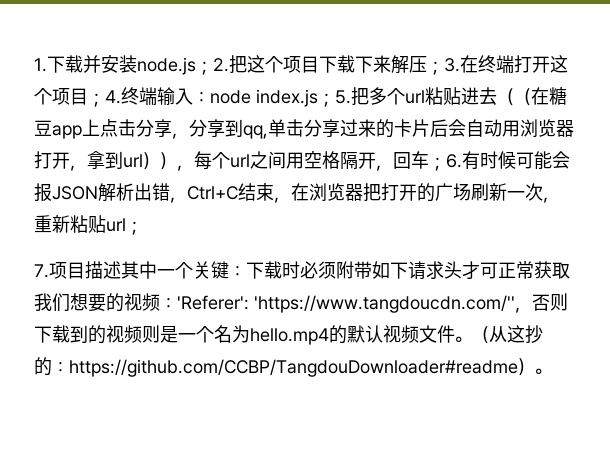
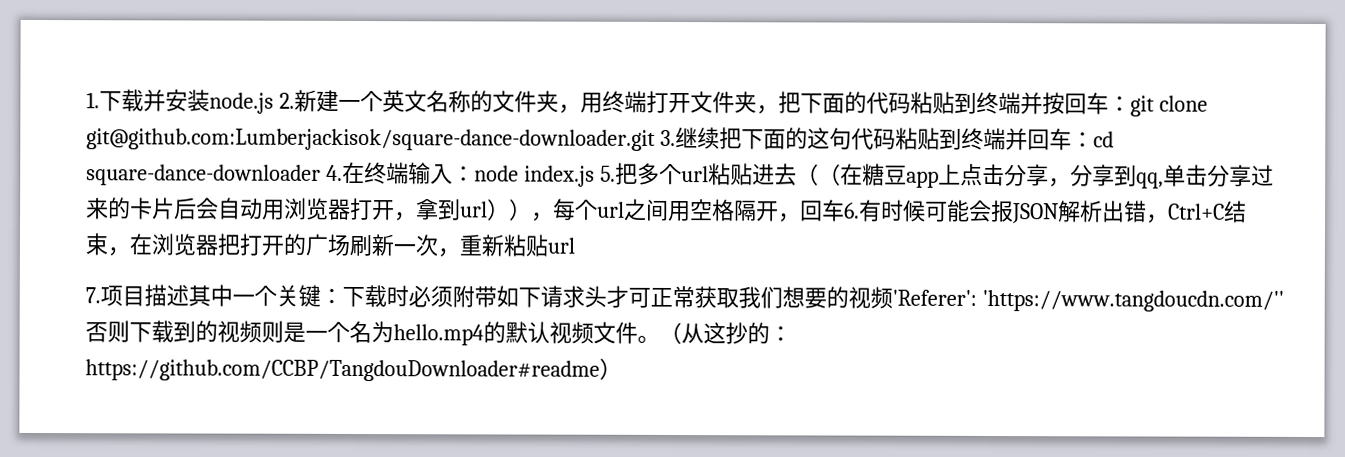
[196,55,568,75] [34,88,121,107] ；2.把这个项目下载下来解压；3.在终端打开这个项目；4. -> [278,89,1208,117] [86,127,1114,151] [86,161,365,186] 2.新建一个英文名称的文件夹，用终端打开文件夹，把下面的代码粘贴到终端并按回车：git clone git@github.com:Lumberjackisok/square-dance-downloader.git 3.继续把下面的这句代码粘贴到终端并回车：cd square-dance-downloader 4.在
[318,93,335,107] ； -> (595, 176) none
[429,157,446,171] ； -> (845, 210) none
[126,221,143,235] ； -> (575, 245) none
[160,297,177,309] ： -> (893, 297) none
[515,307,532,313] ， -> (1284, 300) none
[535,368,552,375] 。 -> (622, 369) none

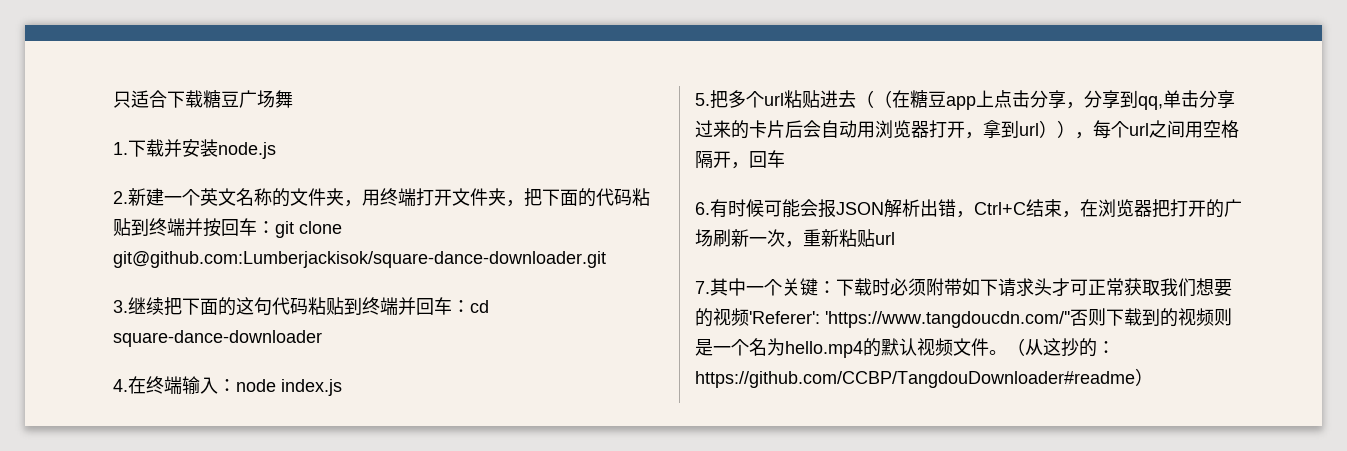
(86, 100) none -> [113,90,293,108] 只适合下载糖豆广场舞 //
(274, 103) none -> (276, 150) //
(656, 139) none -> (606, 259) //
(321, 175) none -> (322, 338) //
(595, 176) none -> (342, 387) //
(845, 210) none -> (785, 159) //
[100,284,189,307] 项目描述 -> (710, 287) none

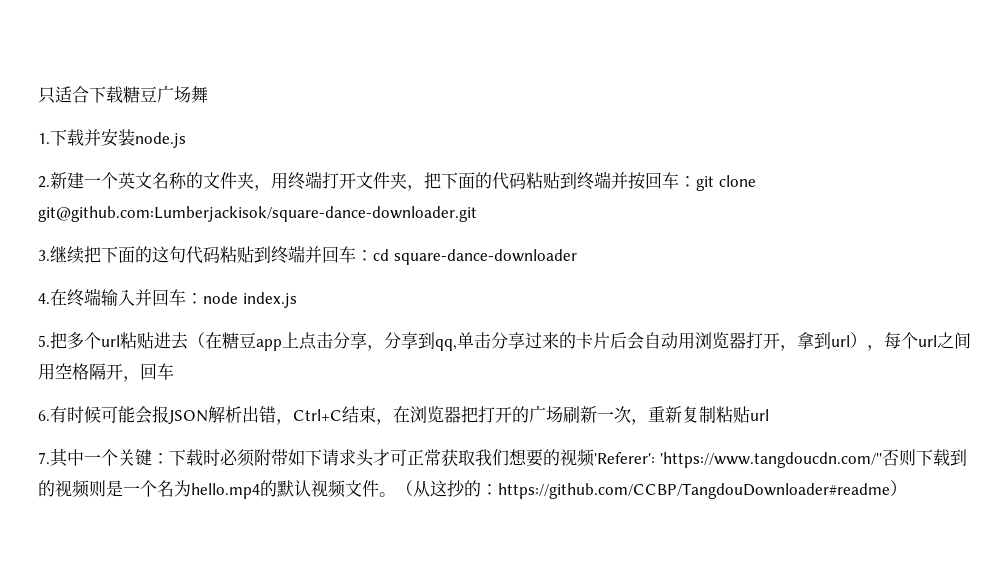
(218, 385) none -> [135,289,186,306] 并回车
[874,90,892,108] （ -> (205, 340) none
[1057,120,1075,138] ） -> (867, 340) none
(839, 238) none -> [682,406,716,423] 复制

